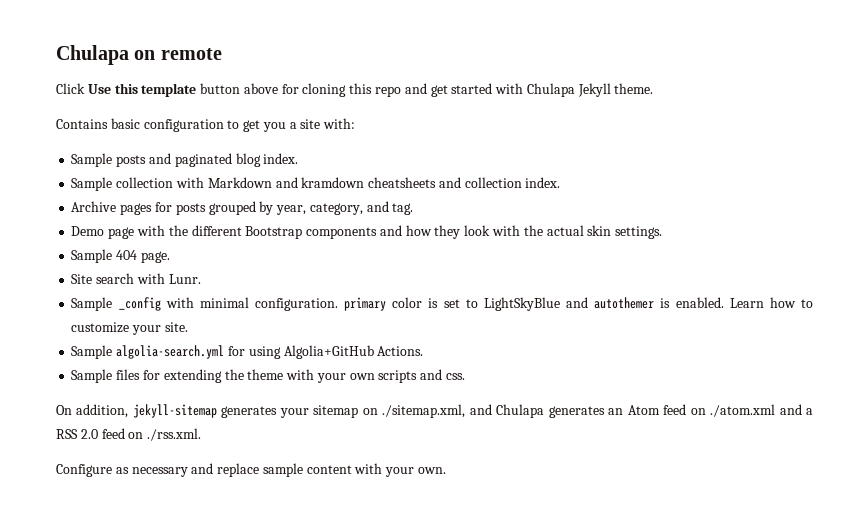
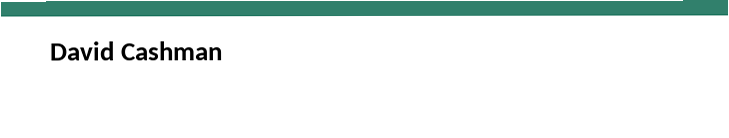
[56,45,222,65] [56,83,654,97] [56,118,356,132] [71,153,299,167] [71,177,561,191] [71,201,414,215] [71,225,663,239] [71,249,170,263] [71,273,201,284] [71,297,813,311] [71,322,188,335] [71,345,424,359] [71,369,465,383] [56,404,814,418] [56,428,202,441] [56,463,447,477] Chulapa on remote // Click Use this template button above for cloning this repo and get started with Chulapa Jekyll theme. // Contains basic configuration to get you a site with: // Sample posts and paginated blog index. // Sample collection with Markdown and kramdown cheatsheets and collection index. // Archive pages for posts grouped by year, category, and tag. // Demo page with the different Bootstrap components and how they look with the actual skin settings. // Sample 404 page. // Site search with Lunr. // Sample _config with minimal configuration. primary color is set to LightSkyBlue and autothemer is enabled. Learn how to customize your site. // Sample algolia-search.yml for using Algolia+GitHub Actions. // Sample files for extending the theme with your own scripts and css. // On addition, jekyll-sitemap generates your sitemap on ./sitemap.xml, and Chulapa generates an Atom feed on ./atom.xml and a RSS 2.0 feed on ./rss.xml. // Configure as necessary and replace sample content with your own. -> [49,41,223,61] David Cashman

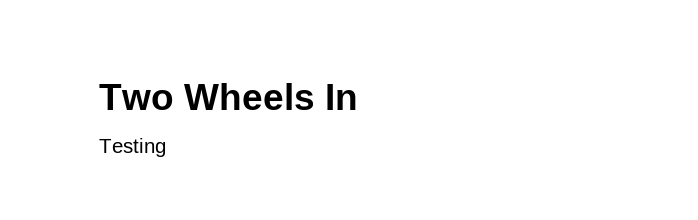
[49,41,223,61] David Cashman -> [99,83,358,110] [99,138,166,157] Two Wheels In // Testing

